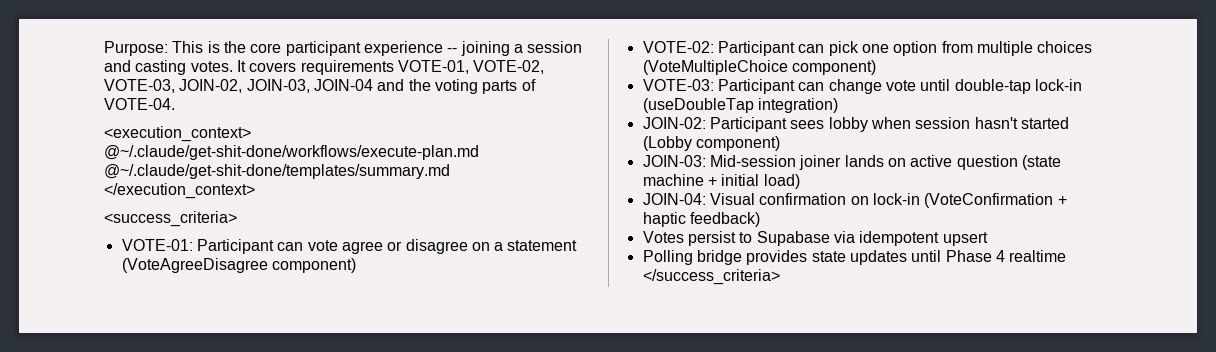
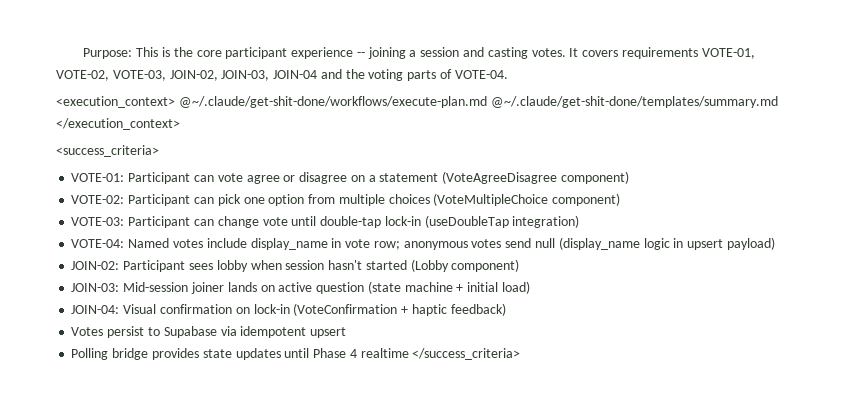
(838, 105) none -> [71,237,775,250] // VOTE-04: Named votes include display_name in vote row; anonymous votes send null (display_name logic in upsert payload)

